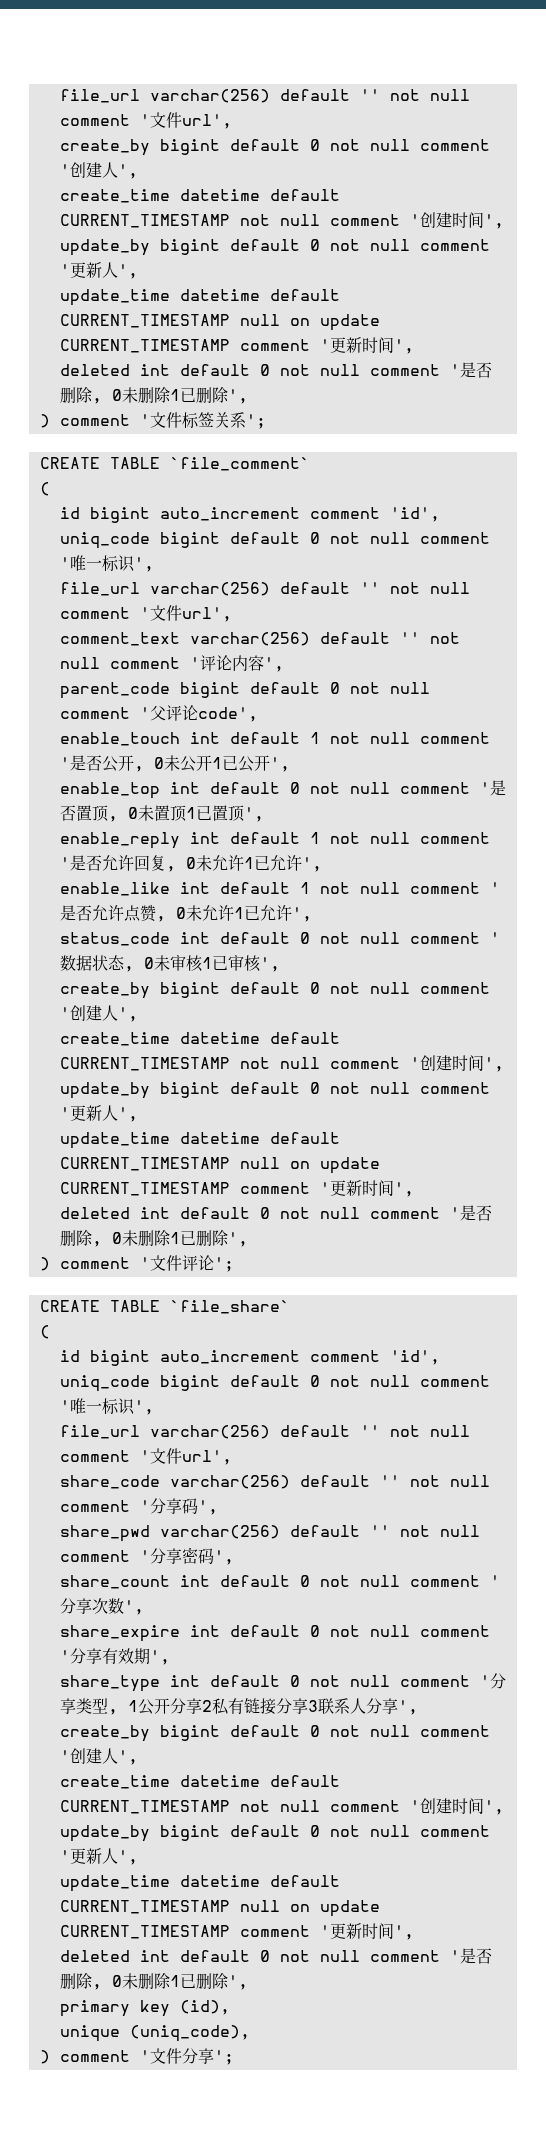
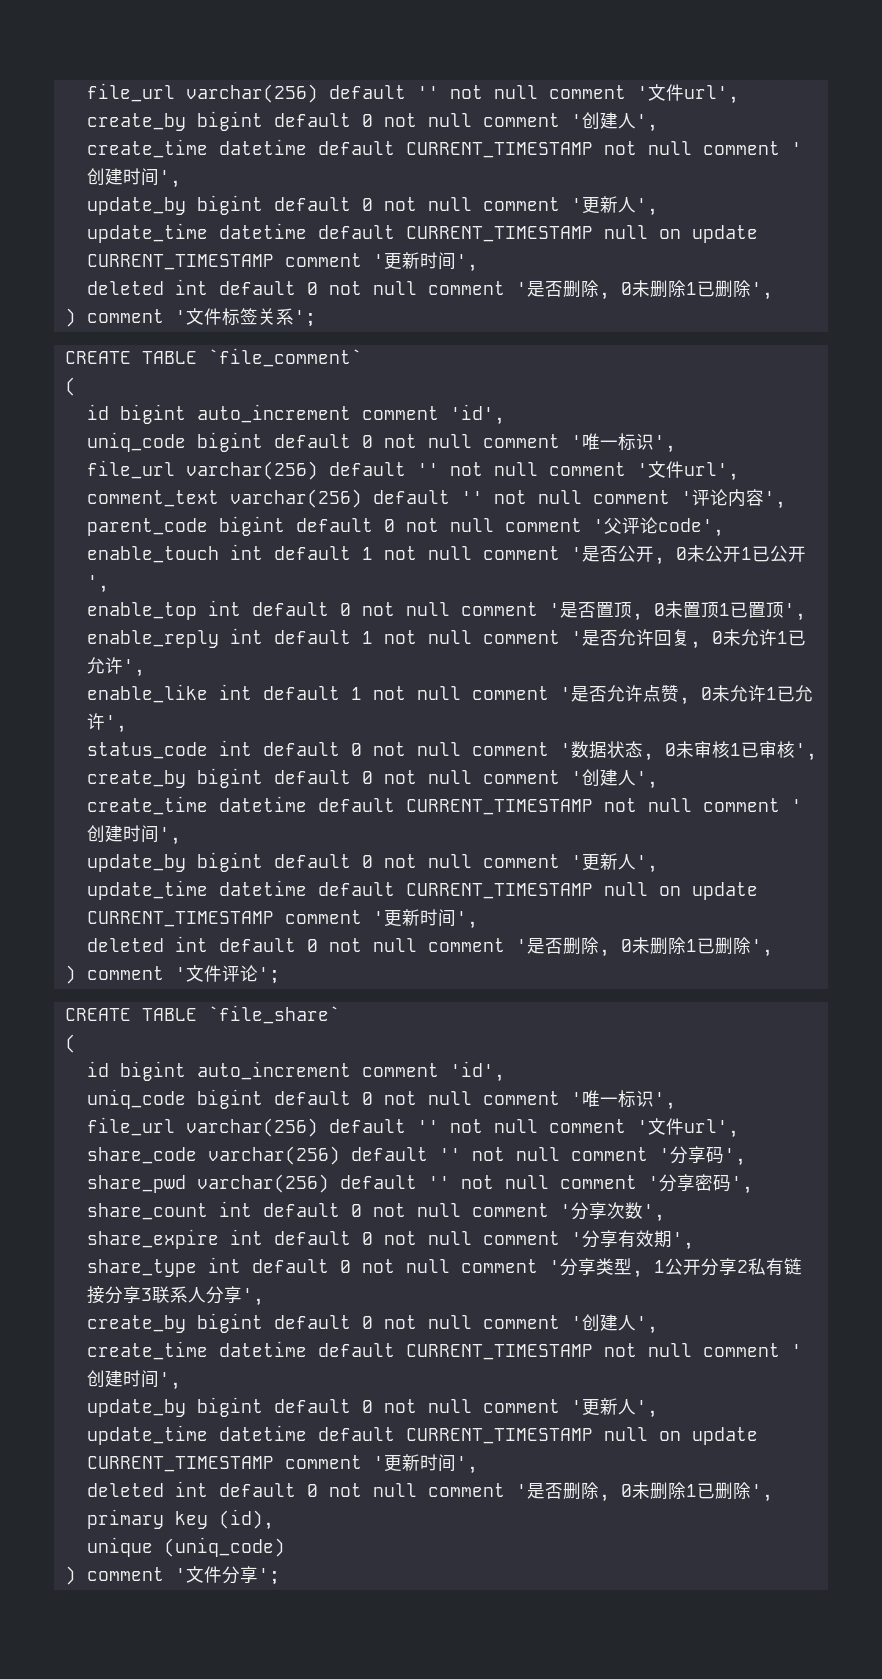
[129,2025,250,2042] (uniq_code), -> [163,1537,285,1557] (uniq_code)

